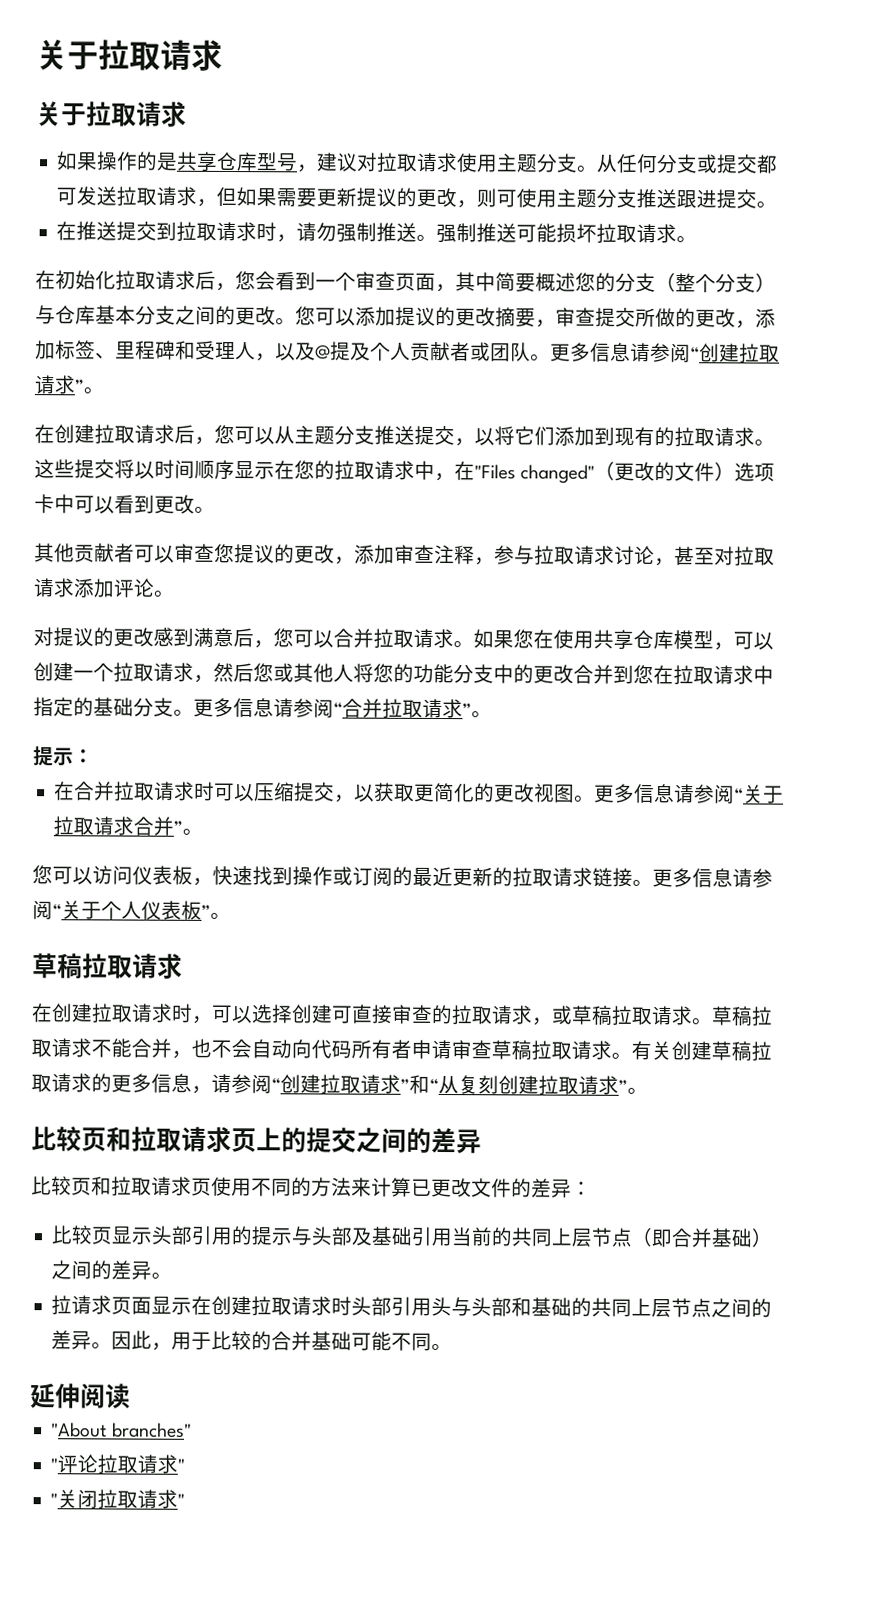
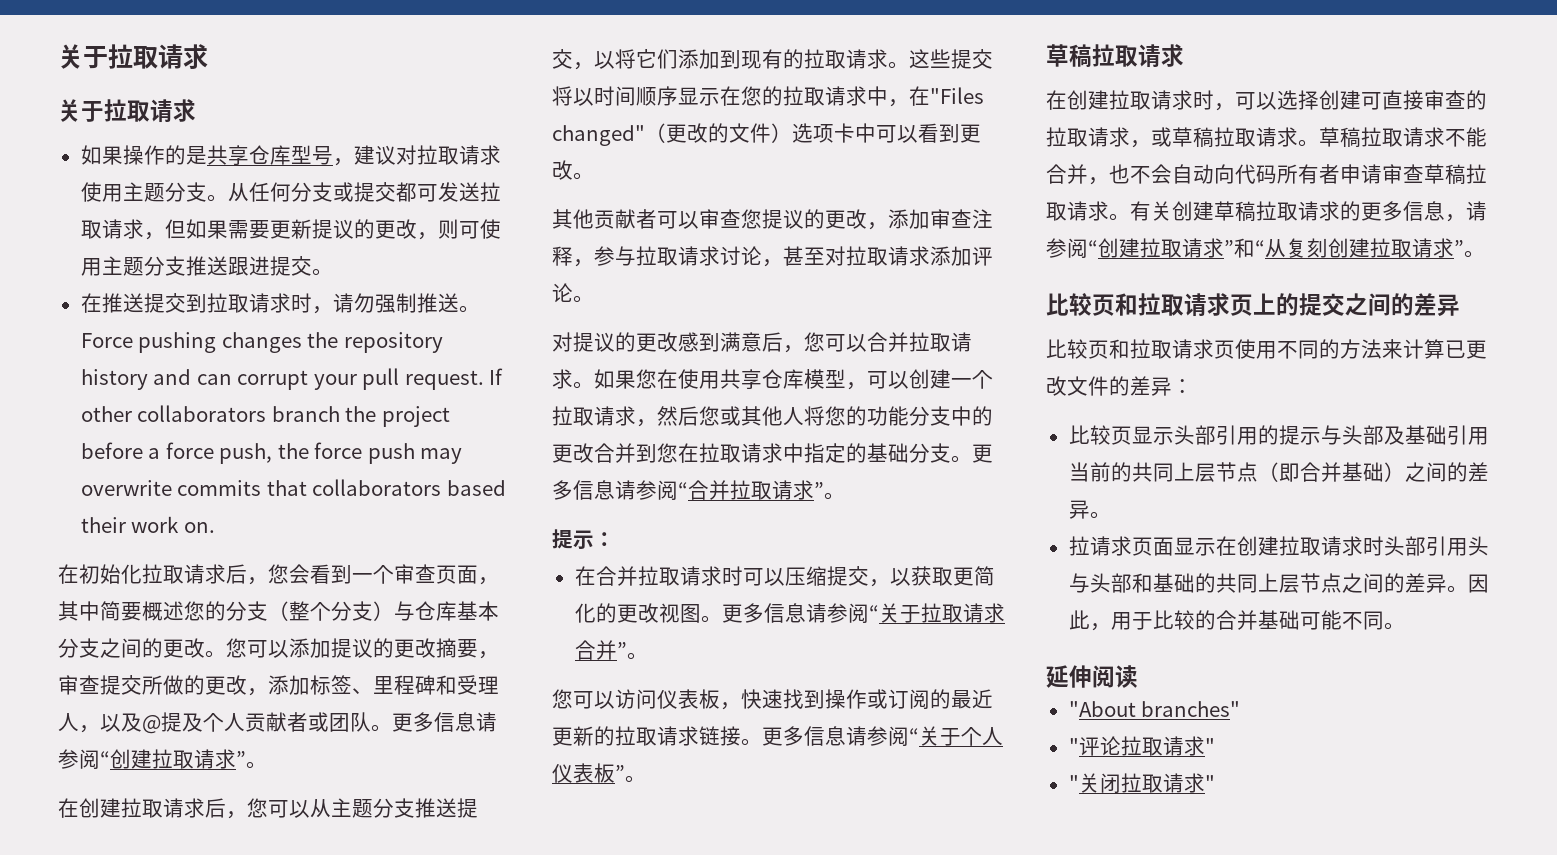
[436,223,698,244] 强制推送可能损坏拉取请求。 -> [80,332,443,353] [80,368,504,390] [80,405,450,427] [80,442,463,464] [80,479,506,496] [80,516,215,533] Force pushing changes the repository history and can corrupt your pull request. If other collaborators branch the project before a force push, the force push may overwrite commits that collaborators based their work on.

